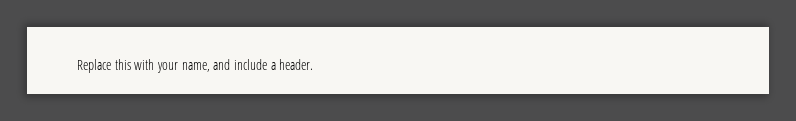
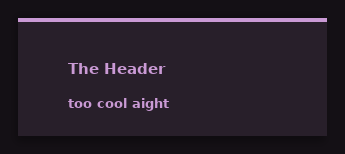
[77,59,314,73] Replace this with your name, and include a header. -> [68,63,166,74] [68,98,169,111] The Header // too cool aight

